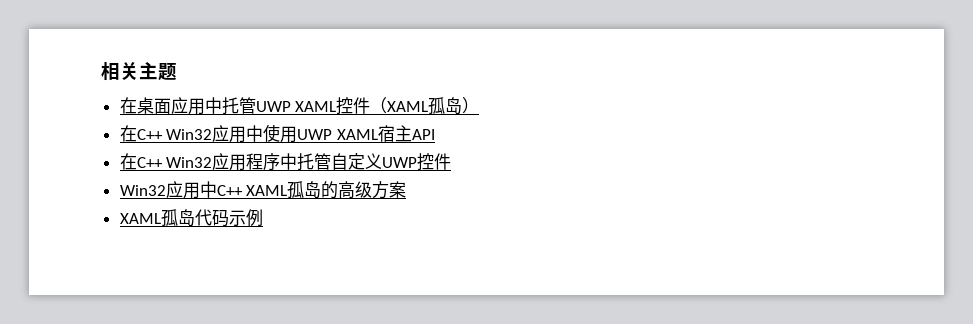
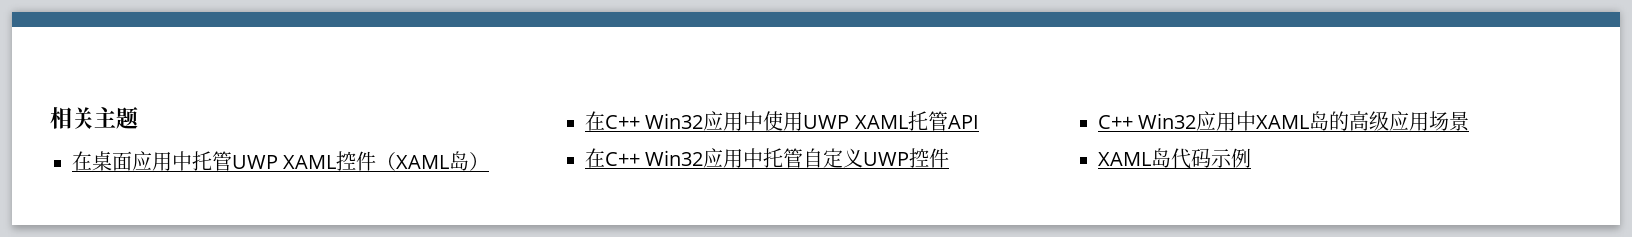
[428,97,446,115] 孤 -> (450, 162) none
[377,125,412,142] 宿主 -> [907,111,948,131] 托管
[246,153,281,171] 程序 -> (744, 158) none
[119,181,407,199] [119,209,178,227] Win32应用中C++ XAML孤岛的高级方案 // XAML孤 -> [1098,111,1470,131] [1098,152,1151,166] C++ Win32应用中XAML岛的高级应用场景 // XAML

